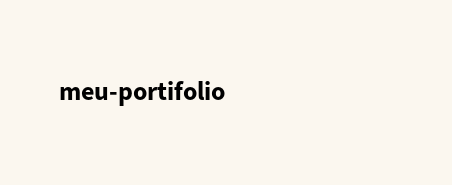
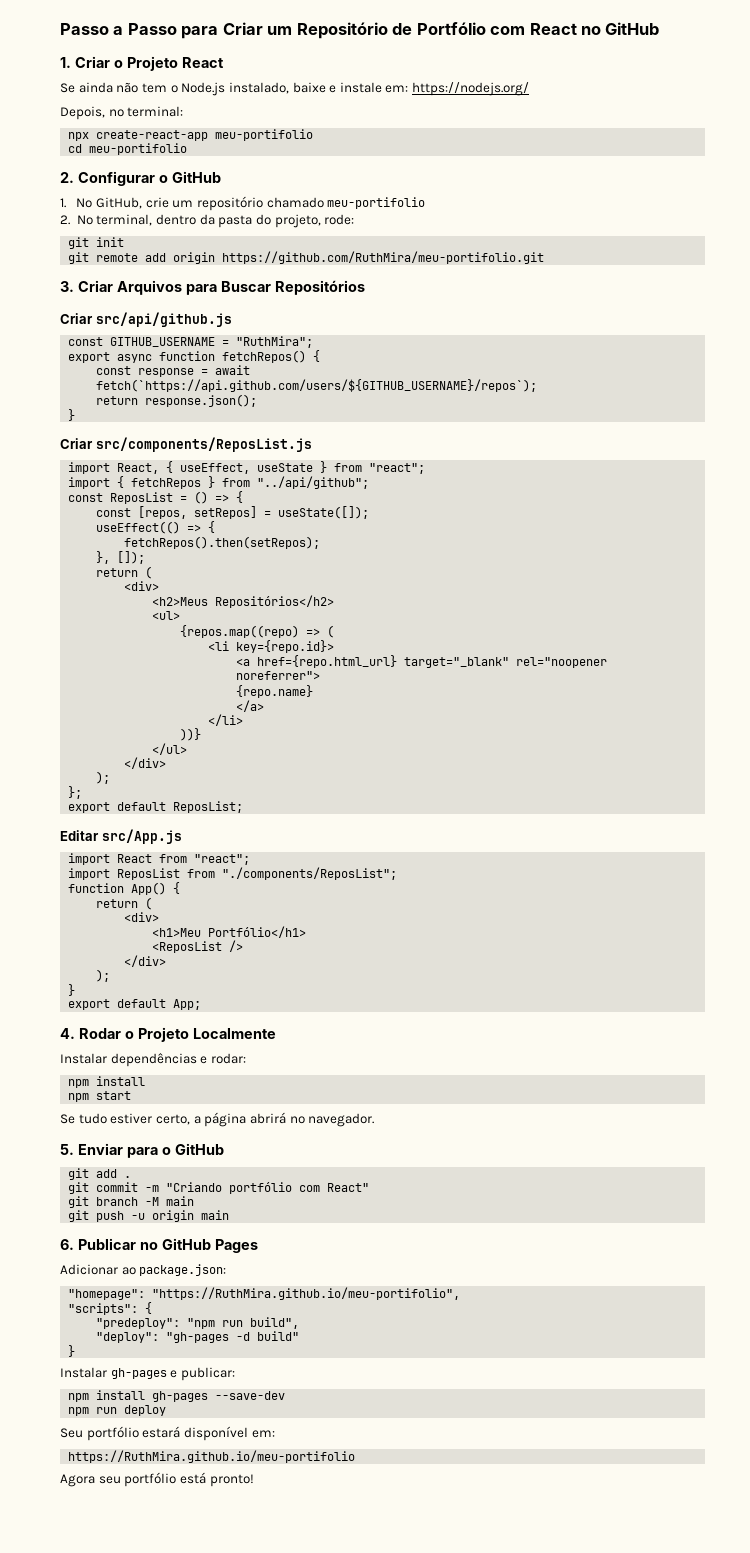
[59,81,225,106] meu-portifolio -> [60,22,660,39] [60,56,224,71] [60,82,530,96] [60,106,184,120] [68,129,314,141] [68,143,188,155] [60,171,221,186] [60,196,426,211] [60,214,355,228] [68,237,125,249] [68,251,545,264] [60,280,365,295] [60,312,232,327] [68,336,314,348] [68,350,321,363] [96,365,251,377] [96,379,538,392] [96,394,258,407] [68,409,76,421] [60,437,312,452] [68,461,426,474] [68,476,370,489] [68,491,244,504] [96,506,370,519] [96,521,216,534] [124,536,321,549] [96,551,146,564] [96,566,153,579] [124,581,160,591] [152,595,335,608] [152,611,181,620] [180,625,335,638] [208,640,335,653] [236,655,608,668] [236,671,321,680] [236,685,314,698] [236,700,265,712] [208,714,244,726] [180,728,202,741] [152,743,188,755] [124,757,167,769] [96,771,111,784] [68,786,83,799] [68,801,244,813] [60,829,182,844] [68,853,251,865] [68,867,398,880] [68,882,181,895] [96,897,153,910] [124,912,160,922] [152,926,307,938] [152,940,244,953] [124,955,167,967] [96,969,111,982] [68,984,76,996] [68,999,202,1010] [60,1027,276,1042] [60,1053,246,1067] [68,1076,146,1088] [68,1091,132,1102] [60,1112,375,1127] [60,1143,224,1158] [68,1168,132,1180] [68,1182,370,1194] [68,1196,195,1208] [68,1210,230,1222] [60,1238,258,1253] [60,1264,227,1276] [68,1287,461,1300] [68,1302,153,1315] [96,1317,300,1329] [96,1331,300,1343] [68,1345,76,1357] [60,1367,235,1381] [68,1390,286,1402] [68,1405,167,1416] [60,1426,275,1441] [68,1450,356,1463] [60,1472,254,1487] Passo a Passo para Criar um Repositório de Portfólio com React no GitHub // 1. Criar o Projeto React // Se ainda não tem o Node.js instalado, baixe e instale em: https://nodejs.org/ // Depois, no terminal: // npx create-react-app meu-portifolio // cd meu-portifolio // 2. Configurar o GitHub // 1. No GitHub, crie um repositório chamado meu-portifolio // 2. No terminal, dentro da pasta do projeto, rode: // git init // git remote add origin https://github.com/RuthMira/meu-portifolio.git // 3. Criar Arquivos para Buscar Repositórios // Criar src/api/github.js // const GITHUB_USERNAME = "RuthMira"; // export async function fetchRepos() { // const response = await fetch(`https://api.github.com/users/${GITHUB_USERNAME}/repos`); // return response.json(); // } // Criar src/components/ReposList.js // import React, { useEffect, useState } from "react"; // import { fetchRepos } from "../api/github"; // const ReposList = () => { // const [repos, setRepos] = useState([]); // useEffect(() => { // fetchRepos().then(setRepos); // }, []); // return ( // <div> // <h2>Meus Repositórios</h2> // <ul> // {repos.map((repo) => ( // <li key={repo.id}> // <a href={repo.html_url} target="_blank" rel="noopener noreferrer"> // {repo.name} // </a> // </li> // ))} // </ul> // </div> // ); // }; // export default ReposList; // Editar src/App.js // import React from "react"; // import ReposList from "./components/ReposList"; // function App() { // return ( // <div> // <h1>Meu Portfólio</h1> // <ReposList /> // </div> // ); // } // export default App; // 4. Rodar o Projeto Localmente // Instalar dependências e rodar: // npm install // npm start // Se tudo estiver certo, a página abrirá no navegador. // 5. Enviar para o GitHub // git add . // git commit -m "Criando portfólio com React" // git branch -M main // git push -u origin main // 6. Publicar no GitHub Pages // Adicionar ao package.json: // "homepage": "https://RuthMira.github.io/meu-portifolio", // "scripts": { // "predeploy": "npm run build", // "deploy": "gh-pages -d build" // } // Instalar gh-pages e publicar: // npm install gh-pages --save-dev // npm run deploy // Seu portfólio estará disponível em: // https://RuthMira.github.io/meu-portifolio // Agora seu portfólio está pronto!

